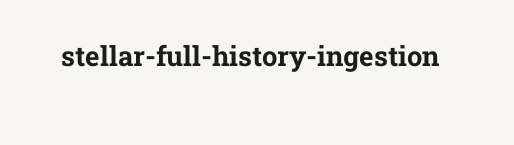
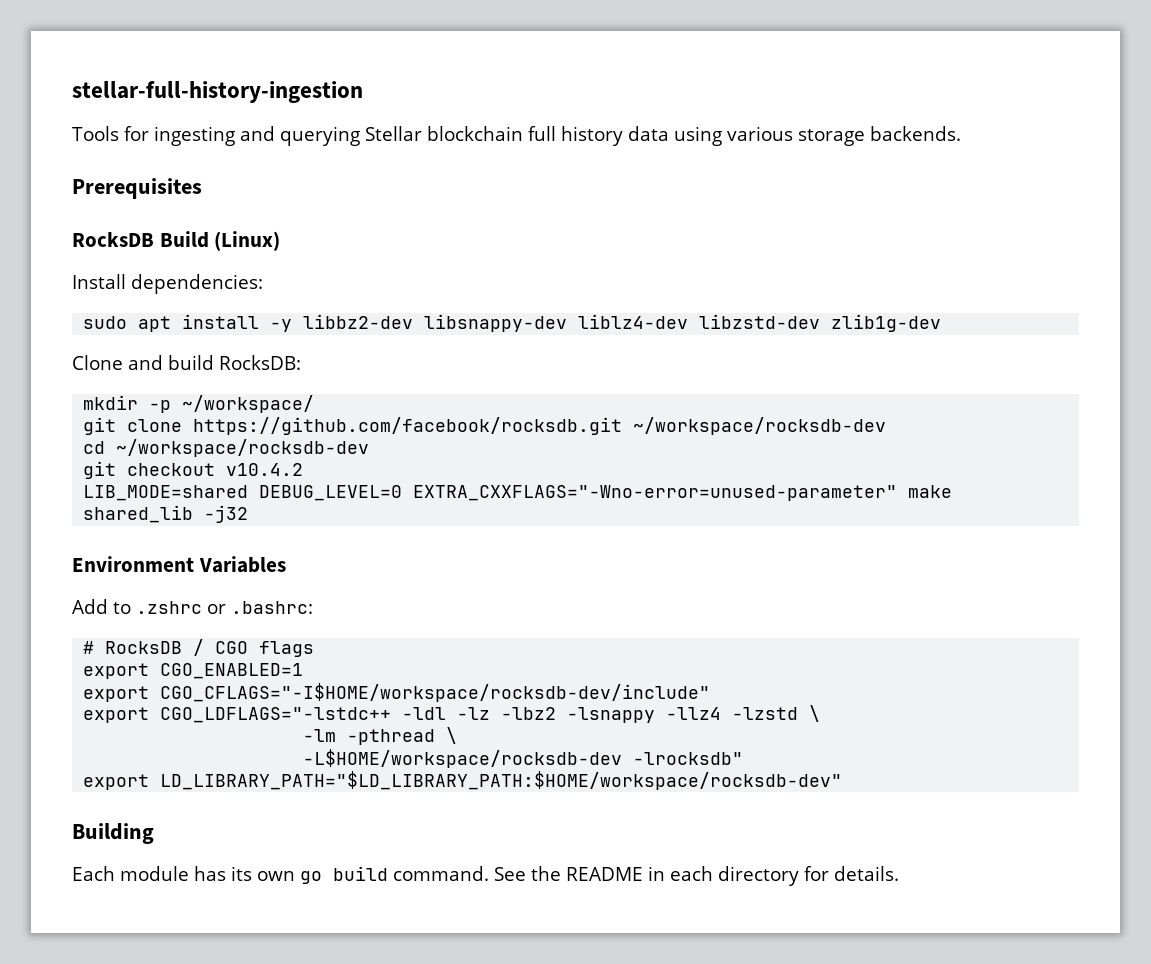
(440, 58) none -> [72,126,961,146] [72,178,202,199] [72,231,281,251] [72,274,263,294] [83,314,942,332] [72,355,301,370] [83,395,315,413] [83,417,887,435] [83,439,370,457] [83,461,304,479] [83,485,953,501] [83,505,249,523] [72,556,286,573] [72,599,313,614] [83,639,315,657] [83,663,304,679] [83,683,711,702] [83,705,821,723] [303,727,458,745] [303,749,744,768] [83,771,843,790] [72,823,154,844] [72,866,899,886] // Tools for ingesting and querying Stellar blockchain full history data using various storage backends. // Prerequisites // RocksDB Build (Linux) // Install dependencies: // sudo apt install -y libbz2-dev libsnappy-dev liblz4-dev libzstd-dev zlib1g-dev // Clone and build RocksDB: // mkdir -p ~/workspace/ // git clone https://github.com/facebook/rocksdb.git ~/workspace/rocksdb-dev // cd ~/workspace/rocksdb-dev // git checkout v10.4.2 // LIB_MODE=shared DEBUG_LEVEL=0 EXTRA_CXXFLAGS="-Wno-error=unused-parameter" make shared_lib -j32 // Environment Variables // Add to .zshrc or .bashrc: // # RocksDB / CGO flags // export CGO_ENABLED=1 // export CGO_CFLAGS="-I$HOME/workspace/rocksdb-dev/include" // export CGO_LDFLAGS="-lstdc++ -ldl -lz -lbz2 -lsnappy -llz4 -lzstd \ // -lm -pthread \ // -L$HOME/workspace/rocksdb-dev -lrocksdb" // export LD_LIBRARY_PATH="$LD_LIBRARY_PATH:$HOME/workspace/rocksdb-dev" // Building // Each module has its own go build command. See the README in each directory for details.

